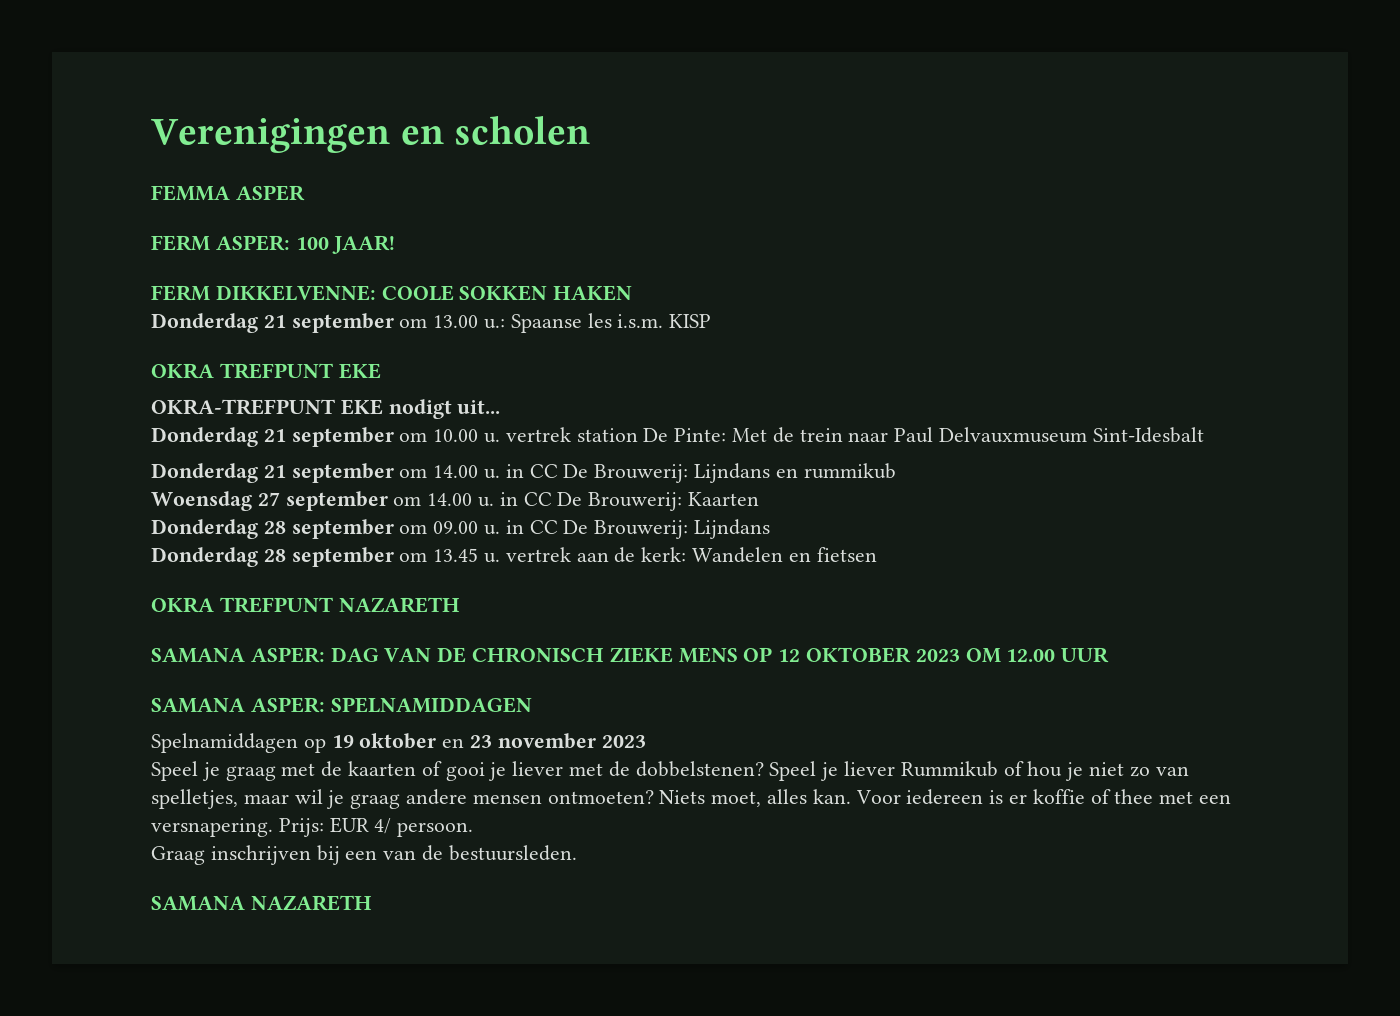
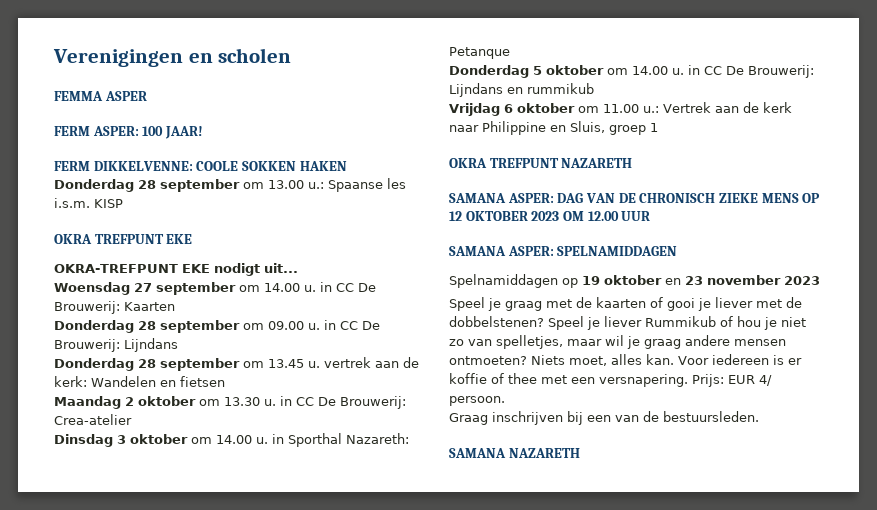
[263,315,286,328] 21 -> [138,180,156,189] 28
[151,427,1204,447] [151,463,896,483] // Donderdag 21 september om 10.00 u. vertrek station De Pinte: Met de trein naar Paul Delvauxmuseum Sint-Idesbalt // Donderdag 21 september om 14.00 u. in CC De Brouwerij: Lijndans en rummikub -> (298, 268) none
(877, 554) none -> [54,396,406,409] [54,414,132,425] [54,433,409,447] [449,47,510,59] [449,65,814,78] [449,83,594,97] [449,102,792,116] [449,121,658,135] // Maandag 2 oktober om 13.30 u. in CC De Brouwerij: Crea-atelier // Dinsdag 3 oktober om 14.00 u. in Sporthal Nazareth: Petanque // Donderdag 5 oktober om 14.00 u. in CC De Brouwerij: Lijndans en rummikub // Vrijdag 6 oktober om 11.00 u.: Vertrek aan de kerk naar Philippine en Sluis, groep 1

